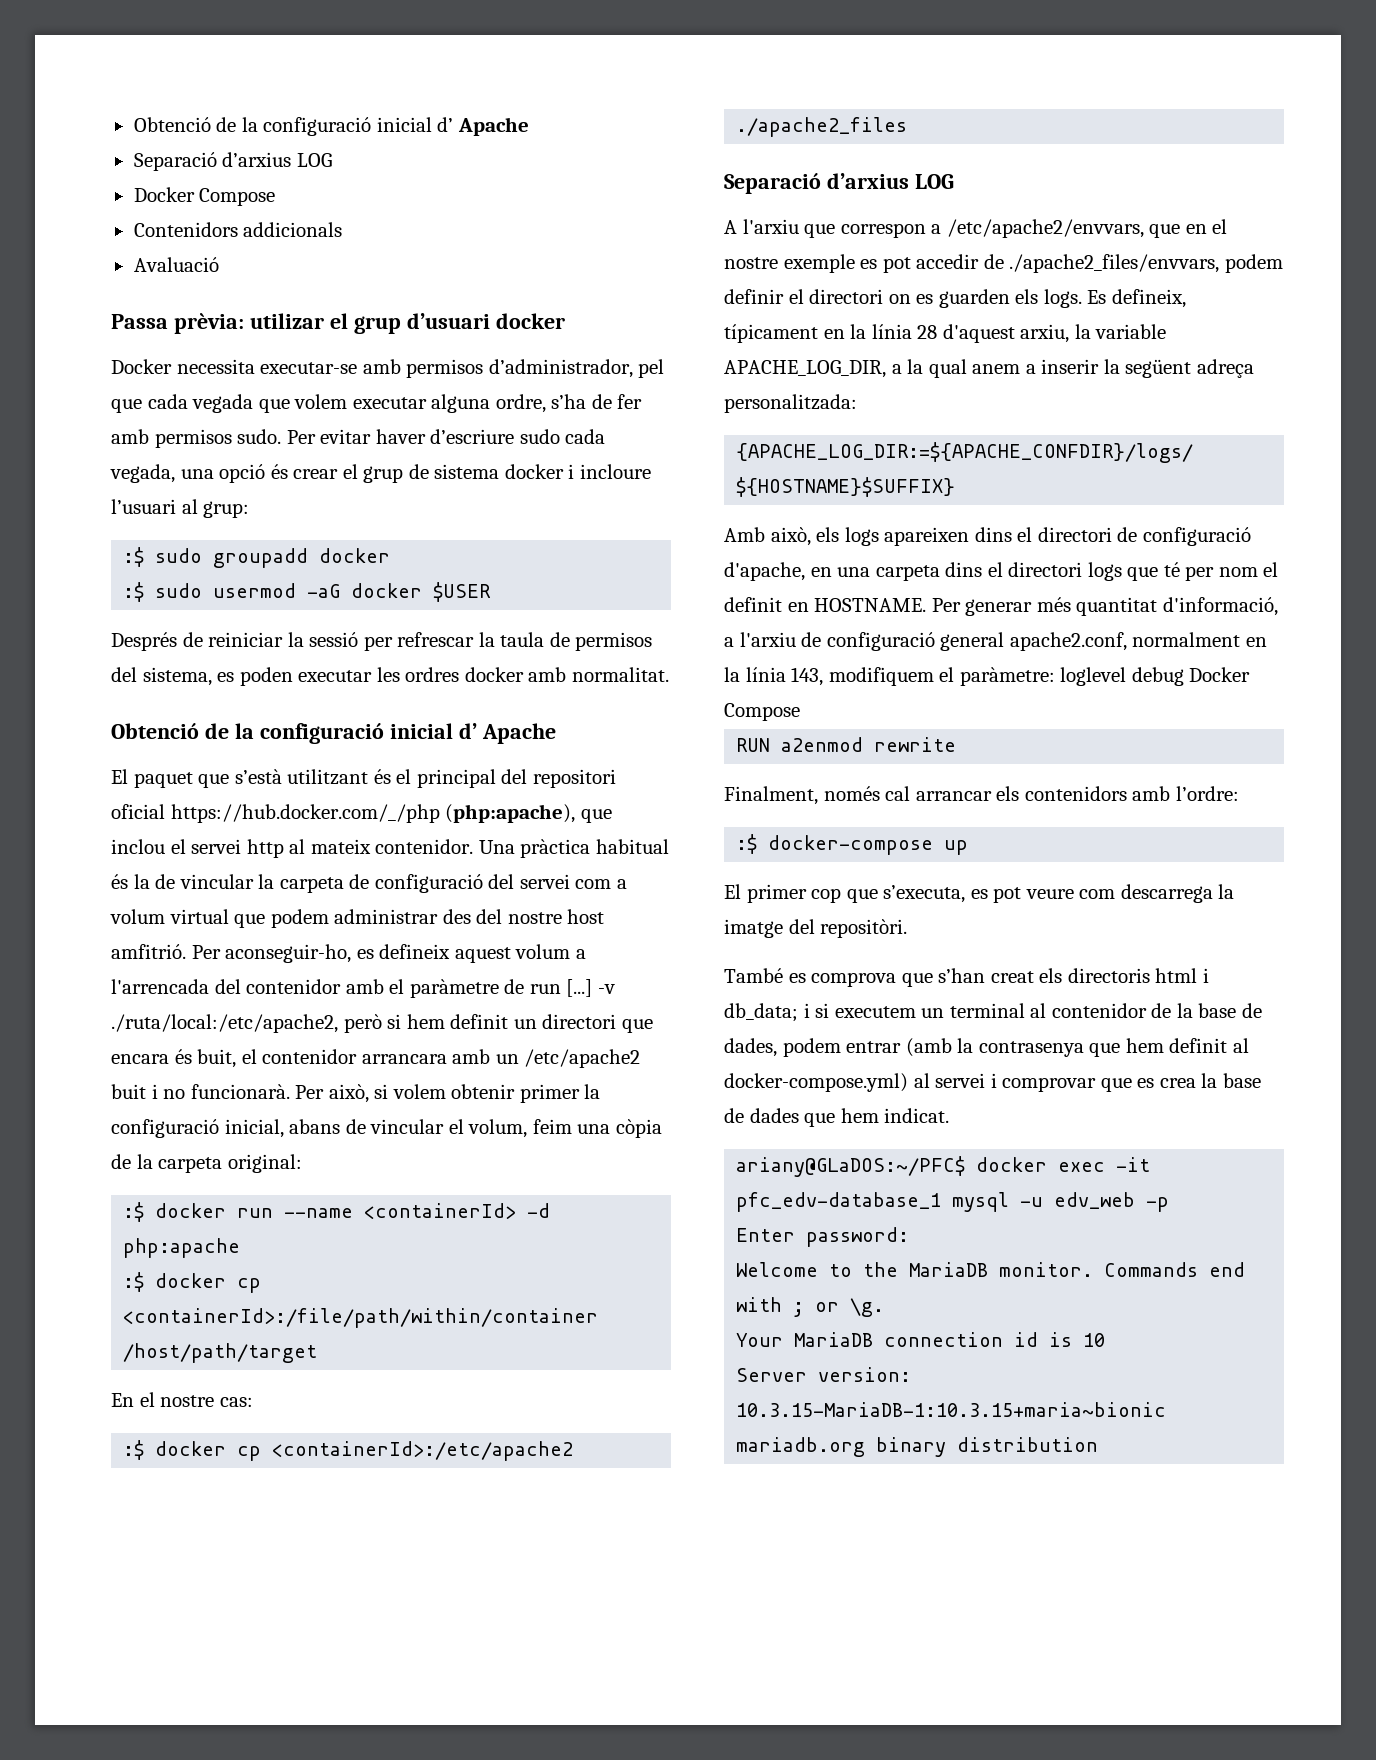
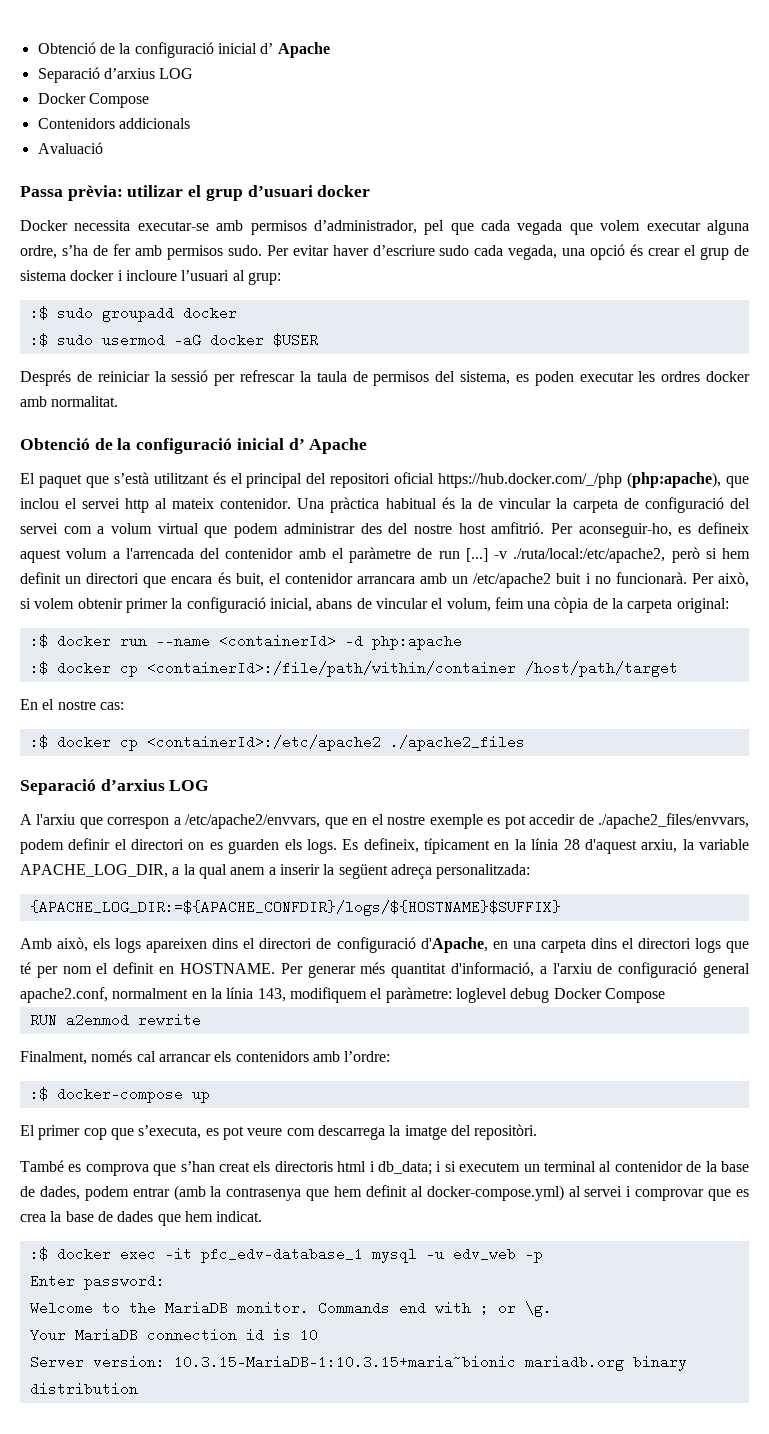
[724,562,805,581] d'apache, -> [420,937,488,953] d'Apache,
[736,1156,966,1177] ariany@GLaDOS:~/PFC$ -> [29,1247,48,1261] :$

